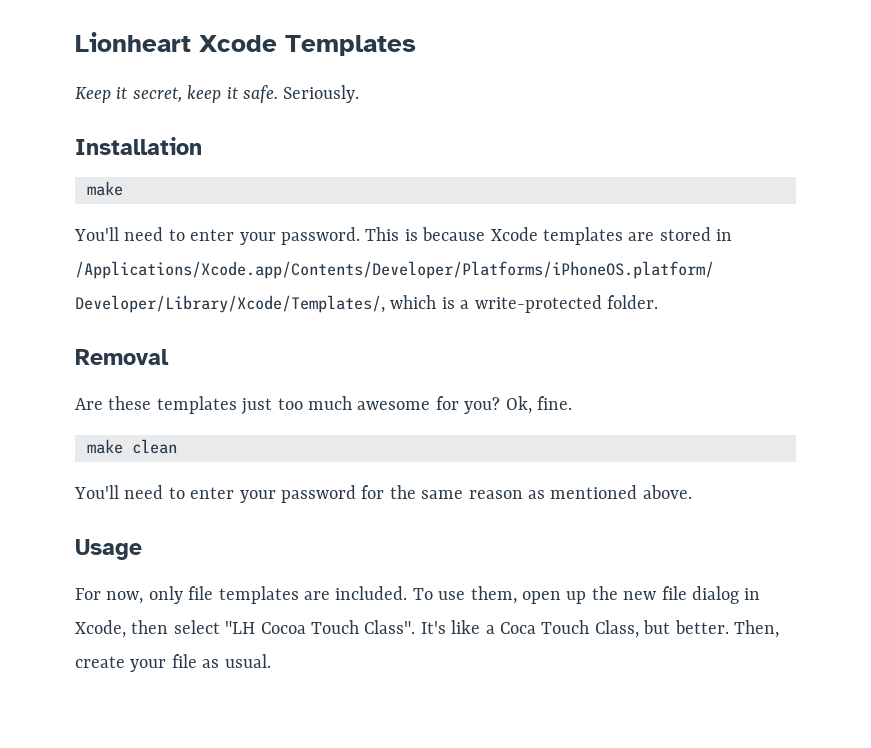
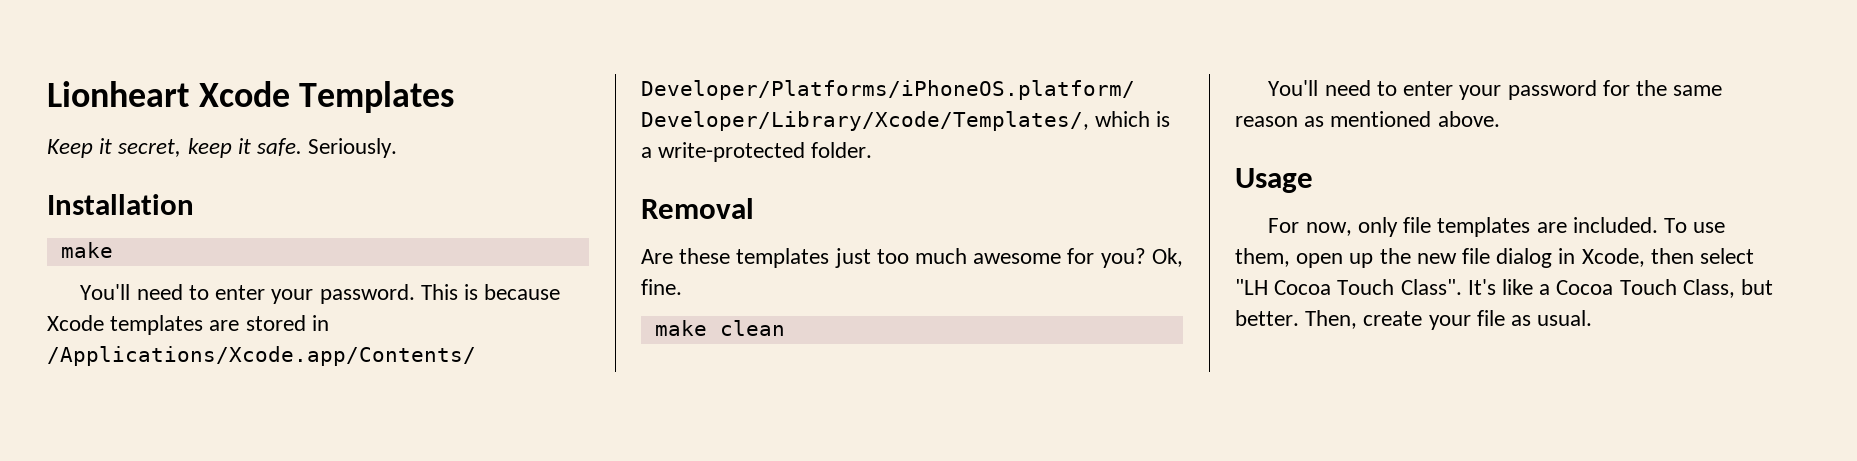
[499,622,536,634] Coca -> [1556,280,1614,295] Cocoa

